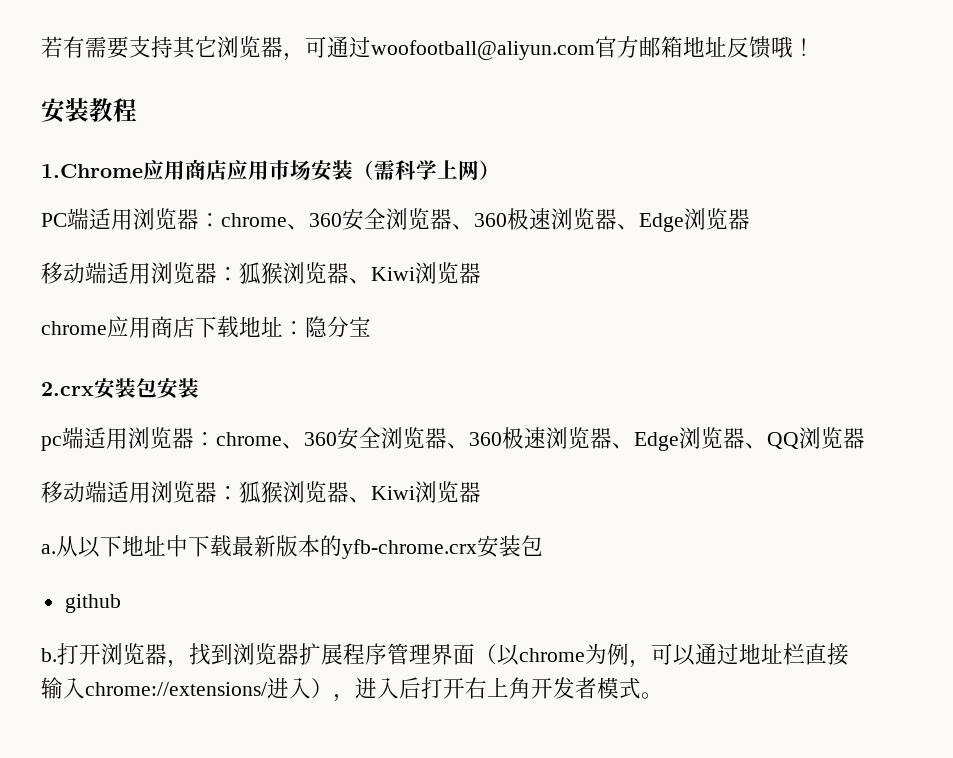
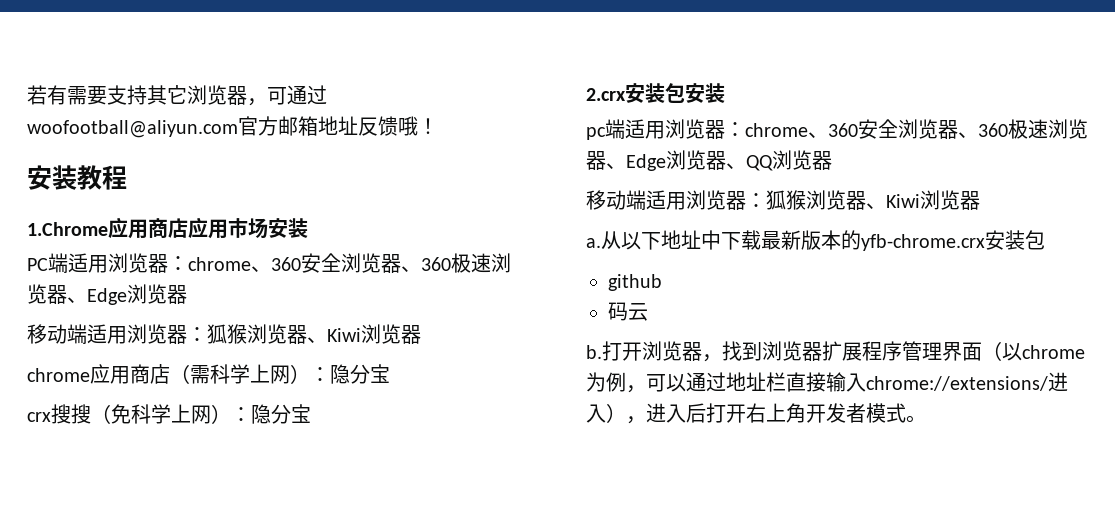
[353,159,500,180] （需科学上网） -> (308, 228) none
[195,316,283,338] 下载地址 -> [170,364,390,384] [27,404,231,424] （需科学上网）：隐分宝 // crx搜搜（免科学上网）
(121, 603) none -> [608,302,648,321] // 码云

